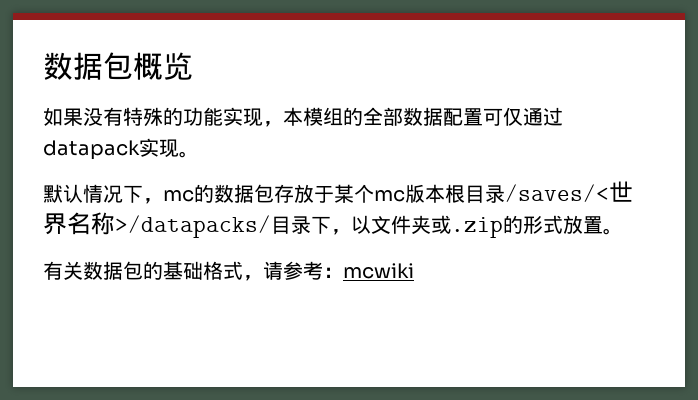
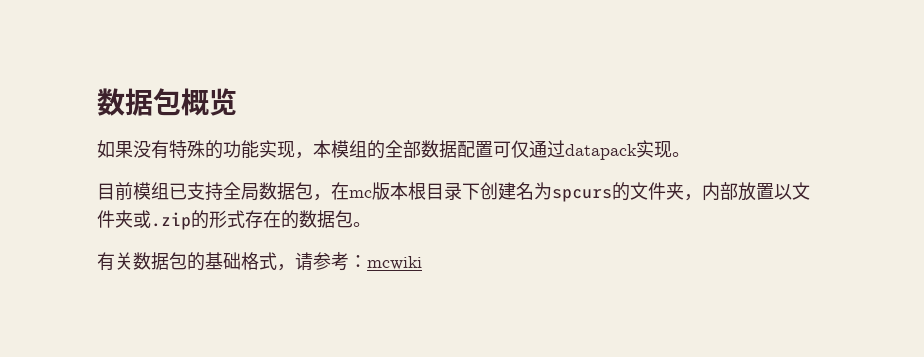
[43,181,633,204] [43,212,351,238] 默认情况下，mc的数据包存放于某个mc版本根目录/saves/<世界名称>/datapacks/目录下， -> [97,182,774,202] 目前模组已支持全局数据包，在mc版本根目录下创建名为spcurs的文件夹，内部放置
[563,215,603,234] 放置 -> [245,210,353,229] 存在的数据包

